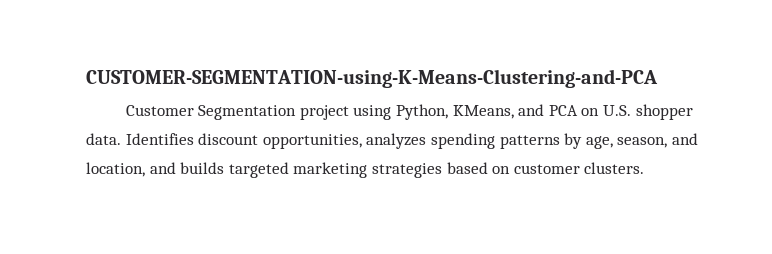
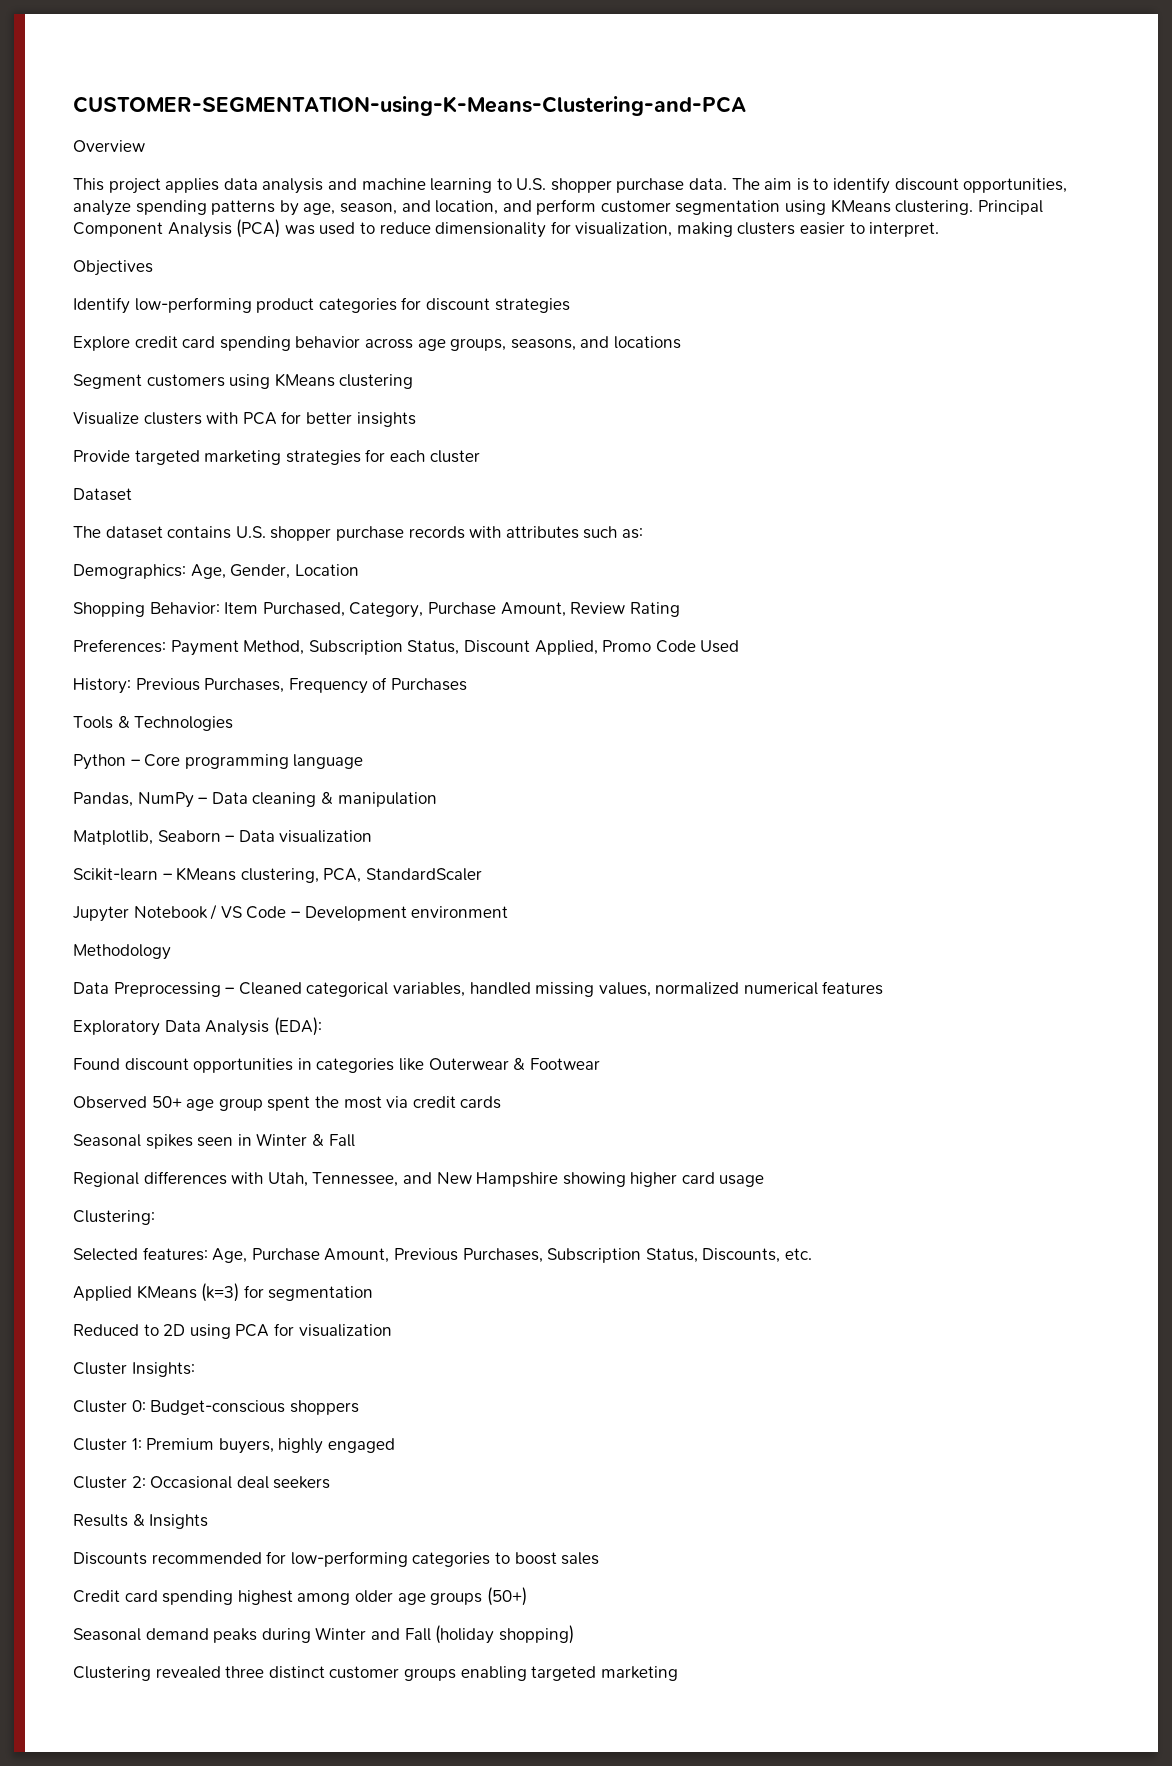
[125,104,693,120] [86,133,194,145] Customer Segmentation project using Python, KMeans, and PCA on U.S. shopper data. Identifies -> [73,140,145,152] [73,177,891,194] Overview // This project applies data analysis and machine learning to U.S. shopper purchase data. The aim is to identify
[366,133,427,149] analyzes -> [73,200,131,216] analyze
[180,162,645,178] builds targeted marketing strategies based on customer clusters. -> [536,199,1043,215] [73,219,940,238] [73,260,153,276] [73,297,570,314] [73,336,681,351] [73,373,414,389] [73,411,416,427] [73,449,480,465] [73,488,132,501] [73,526,643,541] [73,564,359,579] [73,602,680,618] [73,639,740,656] [73,677,467,694] [73,715,234,731] [73,754,364,770] [73,791,437,808] [73,830,373,845] [73,867,482,883] [73,904,509,922] [73,944,171,960] [73,981,884,997] [73,1017,322,1036] [73,1057,600,1073] [73,1096,502,1111] [73,1133,355,1149] [73,1171,765,1187] [73,1210,155,1225] [73,1247,812,1263] [73,1283,374,1302] [73,1323,392,1339] [73,1362,195,1377] [73,1400,359,1415] [73,1438,395,1454] [73,1476,331,1489] [73,1513,209,1529] [73,1551,600,1567] [73,1587,527,1606] [73,1625,574,1644] [73,1666,678,1681] perform customer segmentation using KMeans clustering. Principal Component Analysis (PCA) was used to reduce dimensionality for visualization, making clusters easier to interpret. // Objectives // Identify low-performing product categories for discount strategies // Explore credit card spending behavior across age groups, seasons, and locations // Segment customers using KMeans clustering // Visualize clusters with PCA for better insights // Provide targeted marketing strategies for each cluster // Dataset // The dataset contains U.S. shopper purchase records with attributes such as: // Demographics: Age, Gender, Location // Shopping Behavior: Item Purchased, Category, Purchase Amount, Review Rating // Preferences: Payment Method, Subscription Status, Discount Applied, Promo Code Used // History: Previous Purchases, Frequency of Purchases // Tools & Technologies // Python – Core programming language // Pandas, NumPy – Data cleaning & manipulation // Matplotlib, Seaborn – Data visualization // Scikit-learn – KMeans clustering, PCA, StandardScaler // Jupyter Notebook / VS Code – Development environment // Methodology // Data Preprocessing – Cleaned categorical variables, handled missing values, normalized numerical features // Exploratory Data Analysis (EDA): // Found discount opportunities in categories like Outerwear & Footwear // Observed 50+ age group spent the most via credit cards // Seasonal spikes seen in Winter & Fall // Regional differences with Utah, Tennessee, and New Hampshire showing higher card usage // Clustering: // Selected features: Age, Purchase Amount, Previous Purchases, Subscription Status, Discounts, etc. // Applied KMeans (k=3) for segmentation // Reduced to 2D using PCA for visualization // Cluster Insights: // Cluster 0: Budget-conscious shoppers // Cluster 1: Premium buyers, highly engaged // Cluster 2: Occasional deal seekers // Results & Insights // Discounts recommended for low-performing categories to boost sales // Credit card spending highest among older age groups (50+) // Seasonal demand peaks during Winter and Fall (holiday shopping) // Clustering revealed three distinct customer groups enabling targeted marketing

